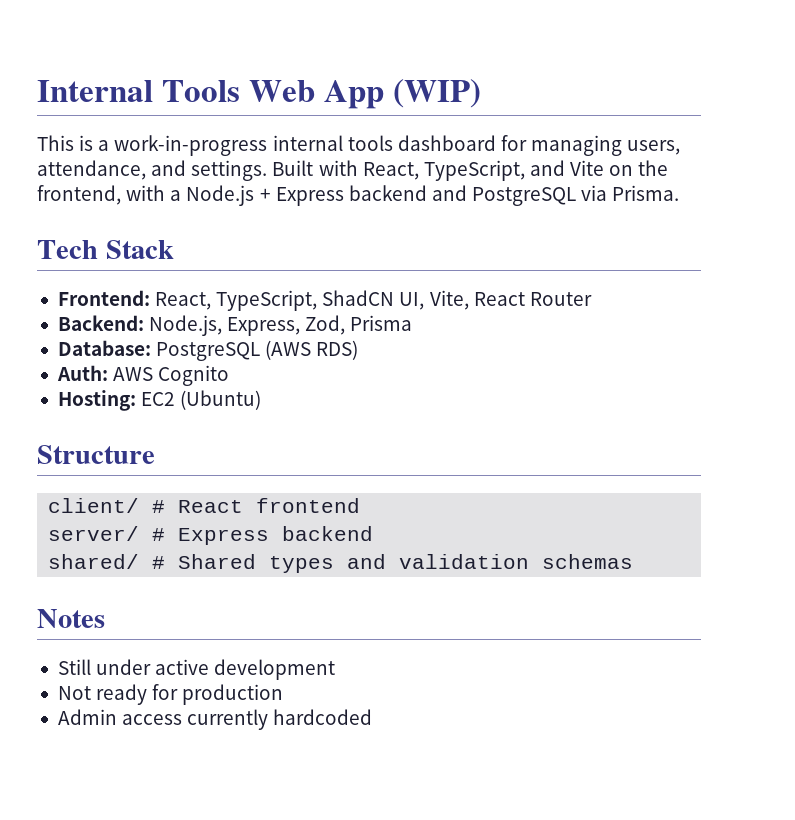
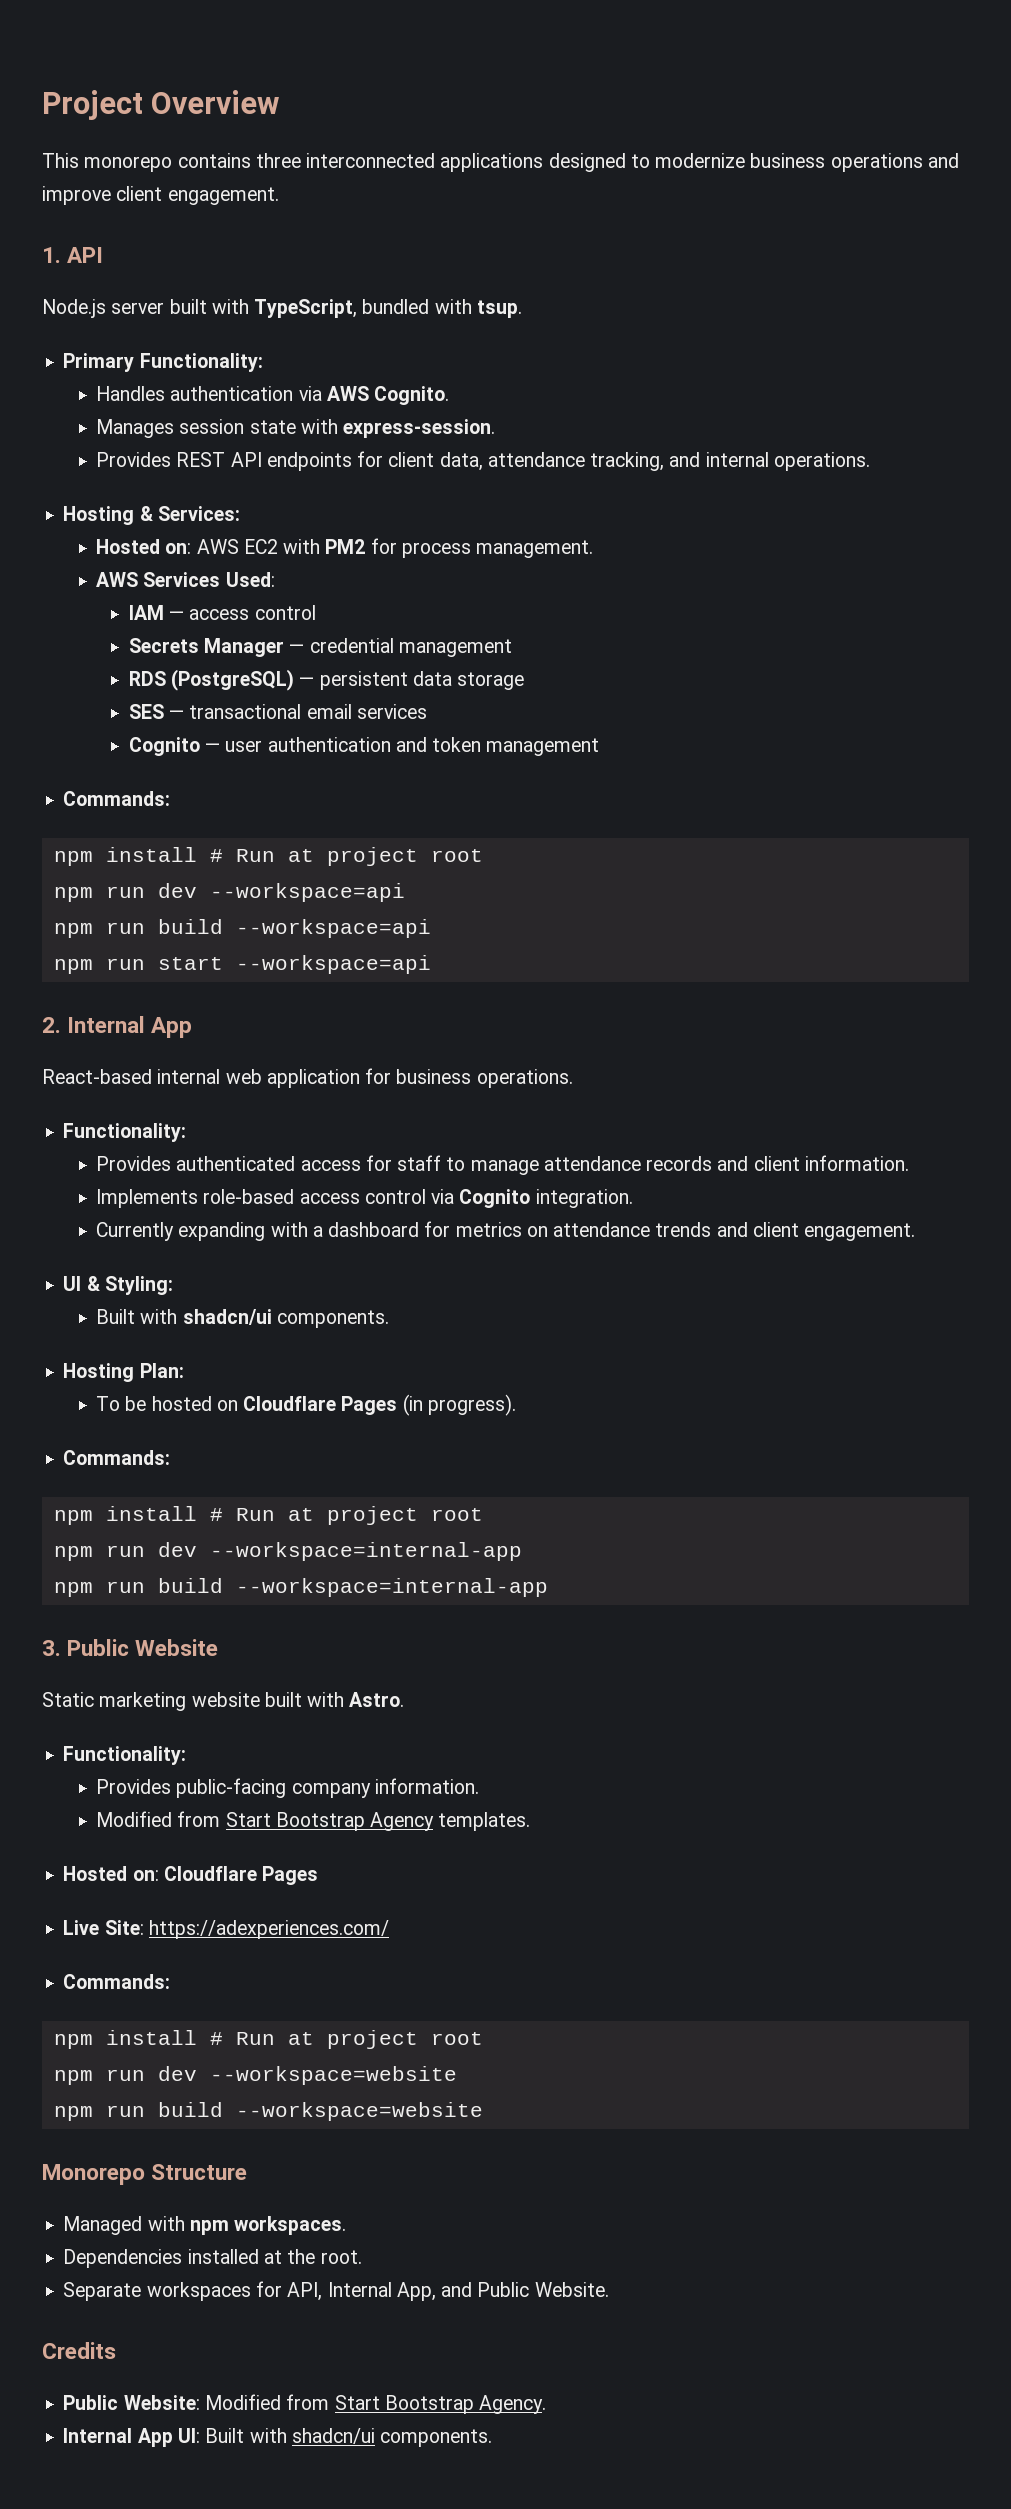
[37,79,481,109] [37,135,681,156] [37,160,669,181] [37,185,680,206] [37,240,174,259] [57,290,592,311] [57,315,413,336] [57,340,359,361] [56,365,230,386] [57,390,262,411] [37,445,155,464] [48,498,361,513] [48,526,374,545] [48,554,634,573] [37,609,105,628] [57,659,336,680] [57,684,284,705] [57,709,373,730] Internal Tools Web App (WIP) // This is a work-in-progress internal tools dashboard for managing users, attendance, and settings. Built with React, TypeScript, and Vite on the frontend, with a Node.js + Express backend and PostgreSQL via Prisma. // Tech Stack // Frontend: React, TypeScript, ShadCN UI, Vite, React Router // Backend: Node.js, Express, Zod, Prisma // Database: PostgreSQL (AWS RDS) // Auth: AWS Cognito // Hosting: EC2 (Ubuntu) // Structure // client/ # React frontend // server/ # Express backend // shared/ # Shared types and validation schemas // Notes // Still under active development // Not ready for production // Admin access currently hardcoded -> [42,90,280,120] [42,153,959,172] [42,186,279,205] [42,247,104,263] [42,299,522,318] [63,353,263,372] [96,386,450,405] [96,419,496,438] [96,451,871,471] [63,506,240,525] [96,538,594,558] [96,572,275,587] [128,605,316,620] [128,638,512,657] [128,669,525,691] [128,704,427,719] [128,737,600,756] [63,791,171,806] [53,847,483,866] [53,883,405,902] [53,919,431,938] [53,955,431,974] [42,1016,193,1038] [42,1068,573,1088] [63,1123,187,1142] [96,1155,910,1175] [96,1189,633,1208] [96,1221,916,1241] [63,1276,173,1295] [96,1309,389,1328] [63,1363,184,1382] [96,1394,516,1416] [63,1450,171,1465] [53,1506,483,1525] [53,1542,522,1561] [53,1578,548,1597] [42,1639,219,1656] [42,1692,405,1711] [63,1746,187,1765] [96,1778,479,1798] [96,1811,531,1831] [63,1866,319,1885] [63,1920,389,1939] [63,1974,171,1989] [53,2030,483,2049] [53,2066,457,2085] [53,2102,483,2121] [42,2164,248,2185] [63,2216,347,2235] [63,2249,362,2268] [63,2281,609,2301] [42,2342,116,2359] [63,2394,547,2414] [63,2428,493,2447] Project Overview // This monorepo contains three interconnected applications designed to modernize business operations and improve client engagement. // 1. API // Node.js server built with TypeScript, bundled with tsup. // Primary Functionality: // Handles authentication via AWS Cognito. // Manages session state with express-session. // Provides REST API endpoints for client data, attendance tracking, and internal operations. // Hosting & Services: // Hosted on: AWS EC2 with PM2 for process management. // AWS Services Used: // IAM — access control // Secrets Manager — credential management // RDS (PostgreSQL) — persistent data storage // SES — transactional email services // Cognito — user authentication and token management // Commands: // npm install # Run at project root // npm run dev --workspace=api // npm run build --workspace=api // npm run start --workspace=api // 2. Internal App // React-based internal web application for business operations. // Functionality: // Provides authenticated access for staff to manage attendance records and client information. // Implements role-based access control via Cognito integration. // Currently expanding with a dashboard for metrics on attendance trends and client engagement. // UI & Styling: // Built with shadcn/ui components. // Hosting Plan: // To be hosted on Cloudflare Pages (in progress). // Commands: // npm install # Run at project root // npm run dev --workspace=internal-app // npm run build --workspace=internal-app // 3. Public Website // Static marketing website built with Astro. // Functionality: // Provides public-facing company information. // Modified from Start Bootstrap Agency templates. // Hosted on: Cloudflare Pages // Live Site: https://adexperiences.com/ // Commands: // npm install # Run at project root // npm run dev --workspace=website // npm run build --workspace=website // Monorepo Structure // Managed with npm workspaces. // Dependencies installed at the root. // Separate workspaces for API, Internal App, and Public Website. // Credits // Public Website: Modified from Start Bootstrap Agency. // Internal App UI: Built with shadcn/ui components.

